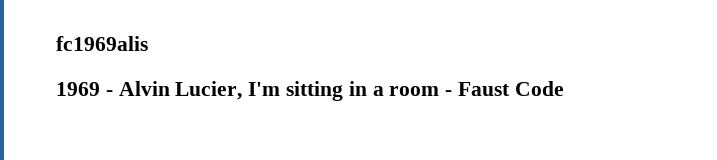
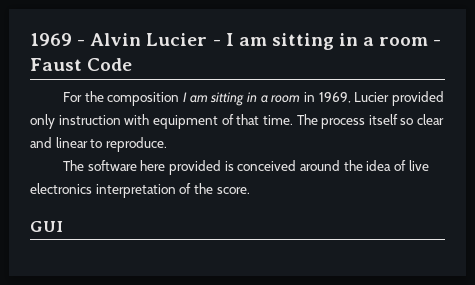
[56,36,148,51] fc1969alis // -> (30, 39) none
[175,81,281,100] Lucier, I'm -> [146,33,267,46] Lucier - I am
(564, 88) none -> [63,91,444,106] [30,114,445,129] [30,137,167,152] [63,160,429,175] [30,183,250,198] [30,221,63,232] // For the composition I am sitting in a room in 1969, Lucier provided only instruction with equipment of that time. The process itself so clear and linear to reproduce. // The software here provided is conceived around the idea of live electronics interpretation of the score. // GUI

